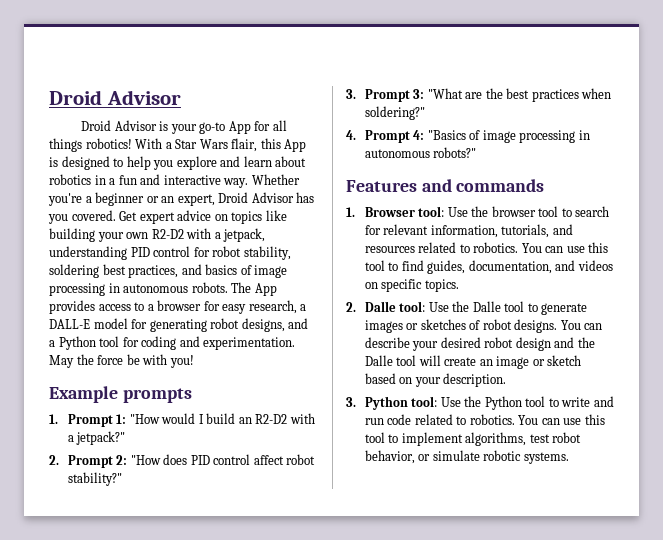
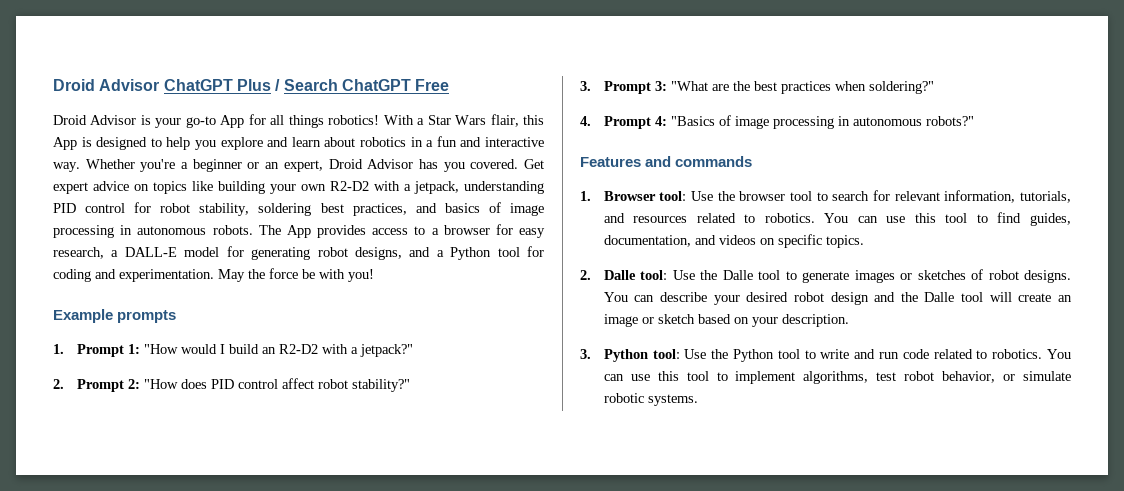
[49,90,181,105] Droid Advisor -> [53,79,450,91] Droid Advisor ChatGPT Plus / Search ChatGPT Free

